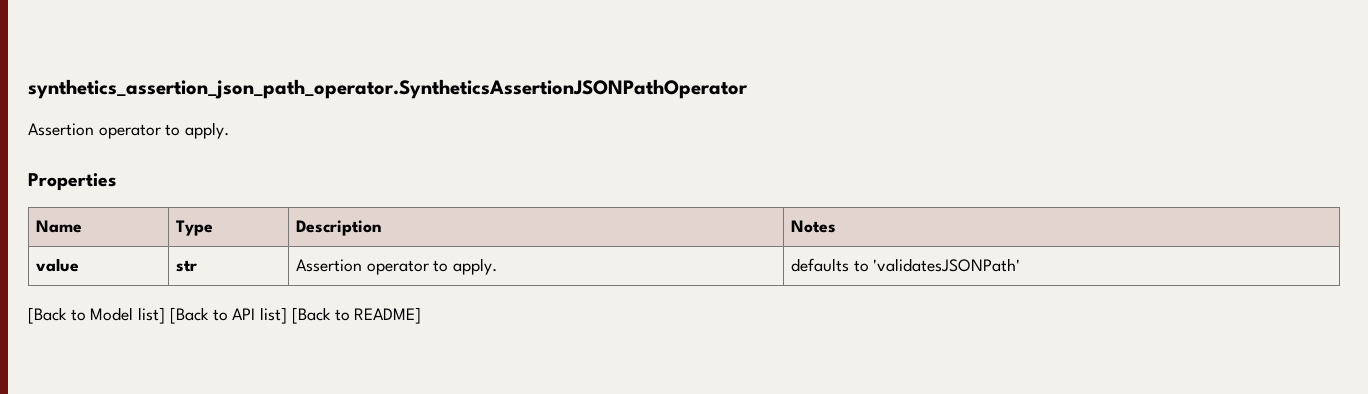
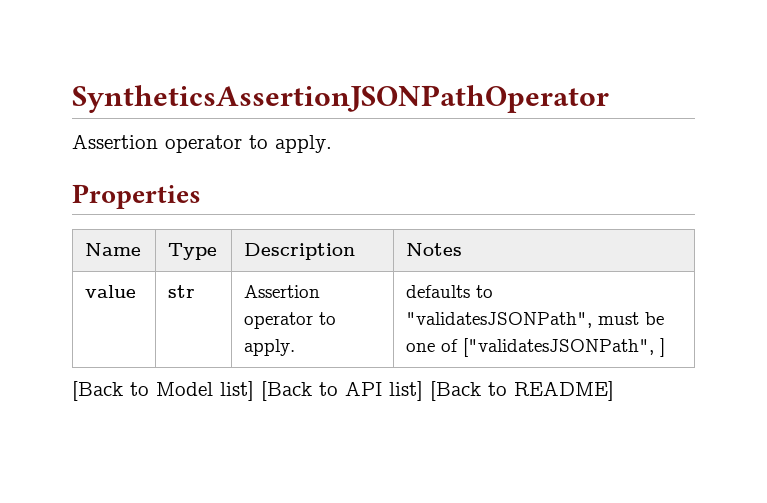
[28,79,748,99] synthetics_assertion_json_path_operator.SyntheticsAssertionJSONPathOperator -> [72,85,609,113] SyntheticsAssertionJSONPathOperator
[873,258,1021,272] 'validatesJSONPath' -> [406,312,665,328] [406,338,666,357] "validatesJSONPath", must be one of ["validatesJSONPath", ]

